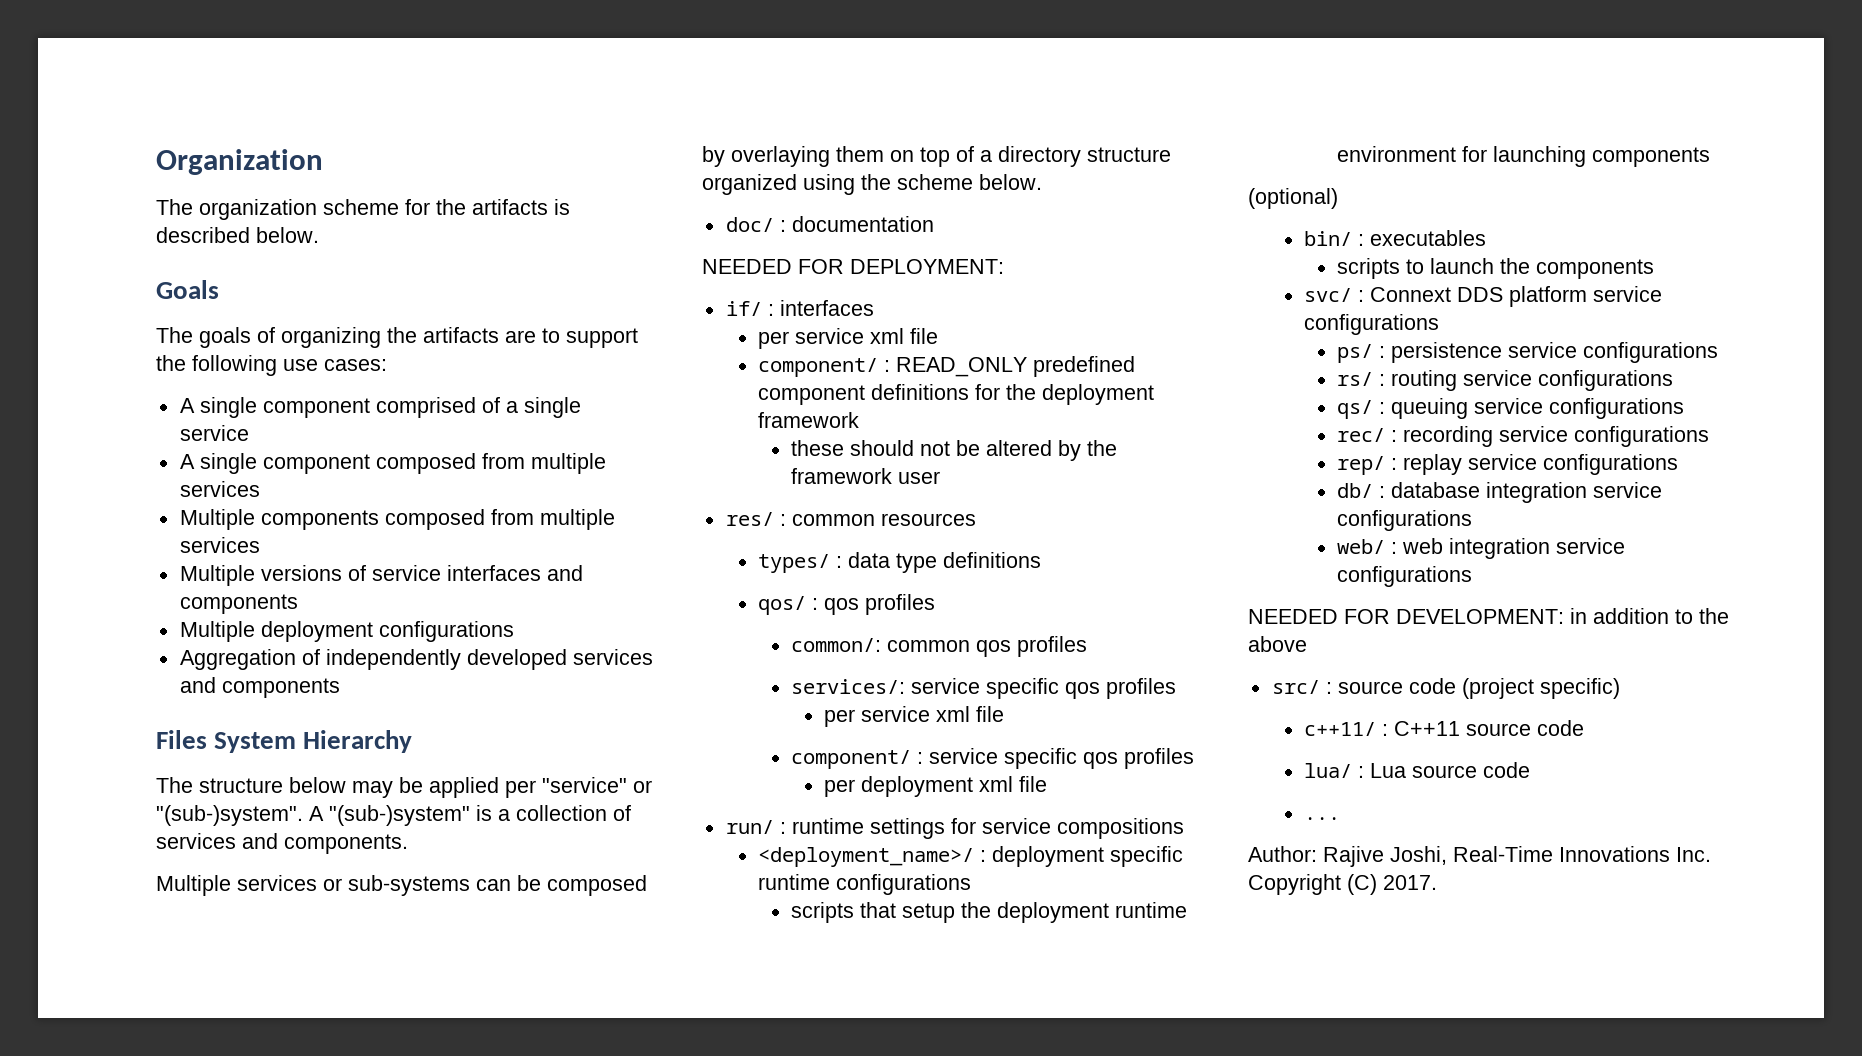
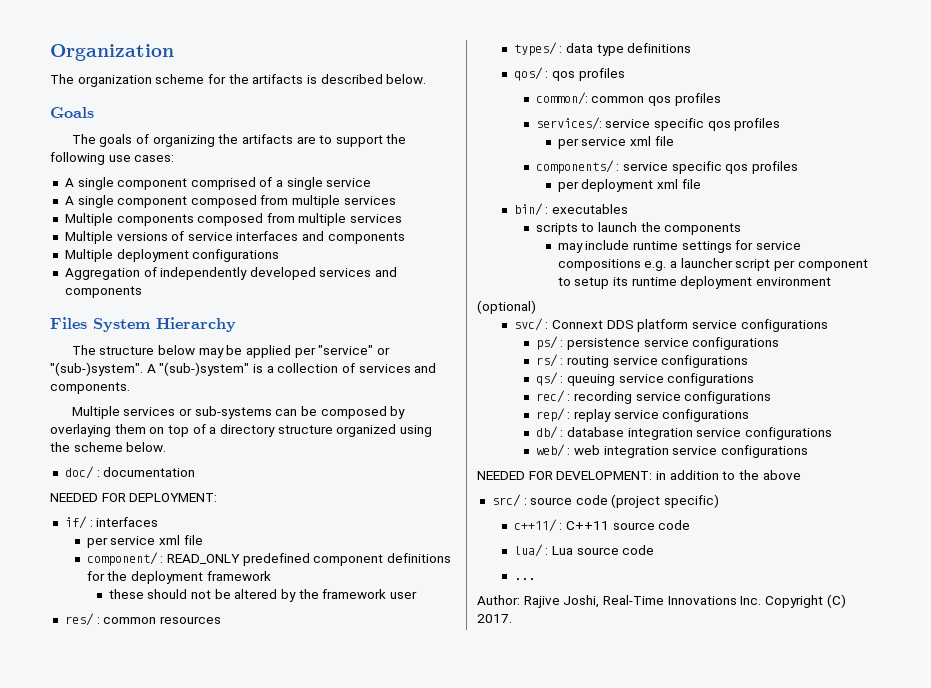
[791,750,912,769] component/ -> [535,160,614,174] components/
[725,818,1184,839] [758,846,1184,867] [758,874,972,895] [791,902,1188,923] [1337,146,1711,167] [1248,188,1338,209] // run/ : runtime settings for service compositions // <deployment_name>/ : deployment specific runtime configurations // scripts that setup the deployment runtime environment for launching components // (optional) -> (701, 184) none
(1655, 269) none -> [557,240,802,253] [557,258,868,271] [557,276,832,289] [477,300,536,314] // may include runtime settings for service compositions e.g. a launcher script per component to setup its runtime deployment environment // (optional)

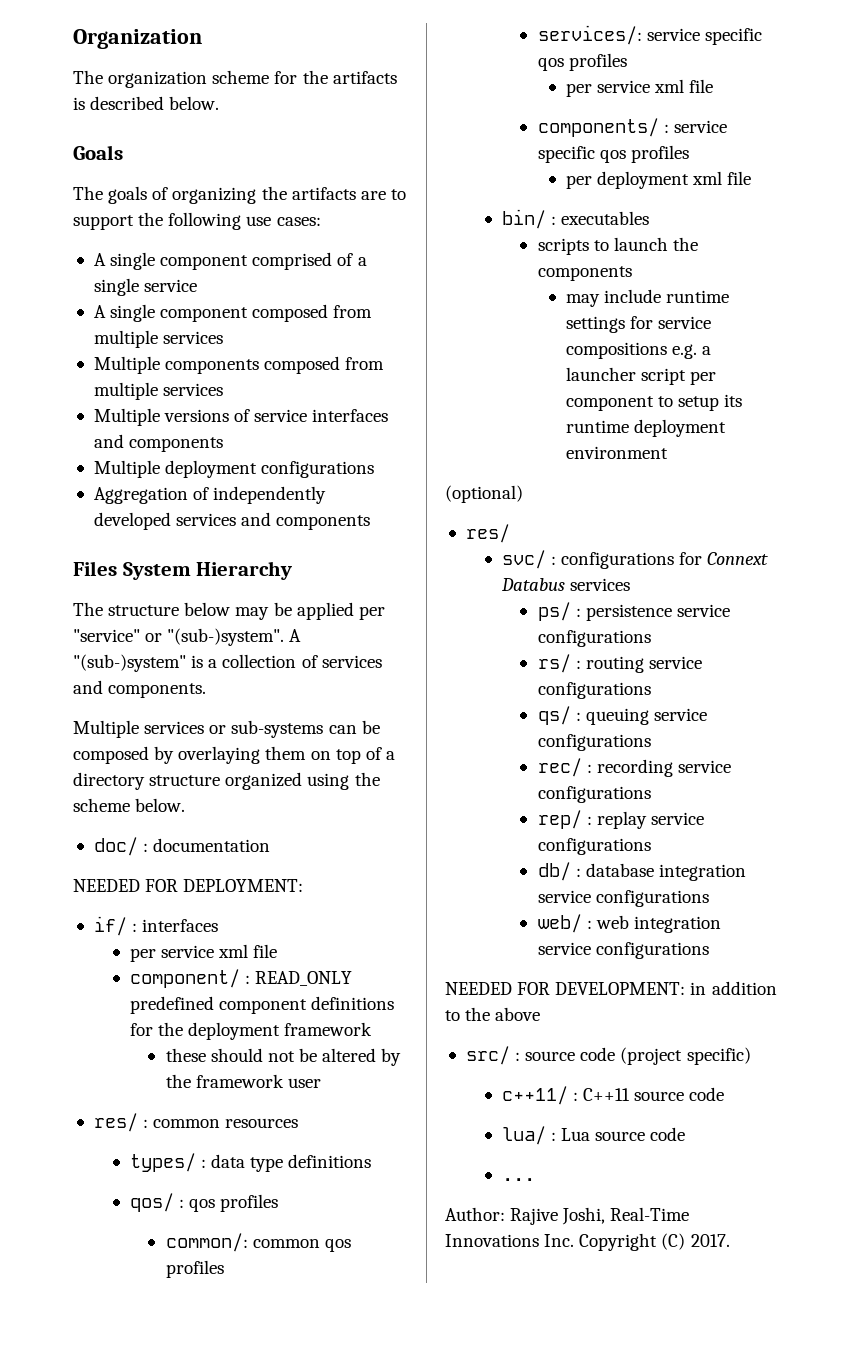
(536, 307) none -> [465,524,510,543] // res/
[552,319,828,332] Connext DDS platform service configurations -> [560,552,769,569] [500,578,630,591] configurations for Connext Databus services

